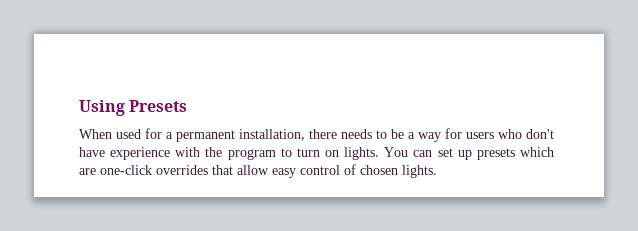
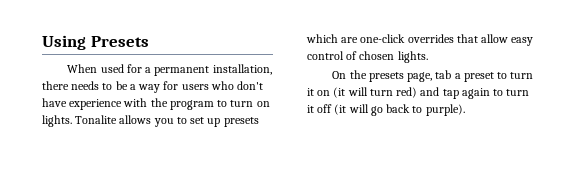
[384,147,433,157] You can -> [75,115,187,127] Tonalite allows you to
(437, 171) none -> [332,70,534,82] [307,87,530,99] [307,104,465,116] // On the presets page, tab a preset to turn it on (it will turn red) and tap again to turn it off (it will go back to purple).

